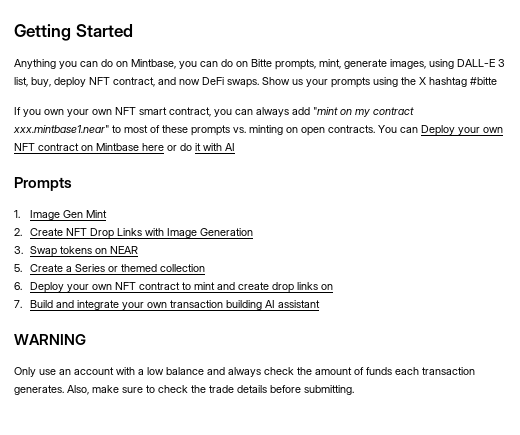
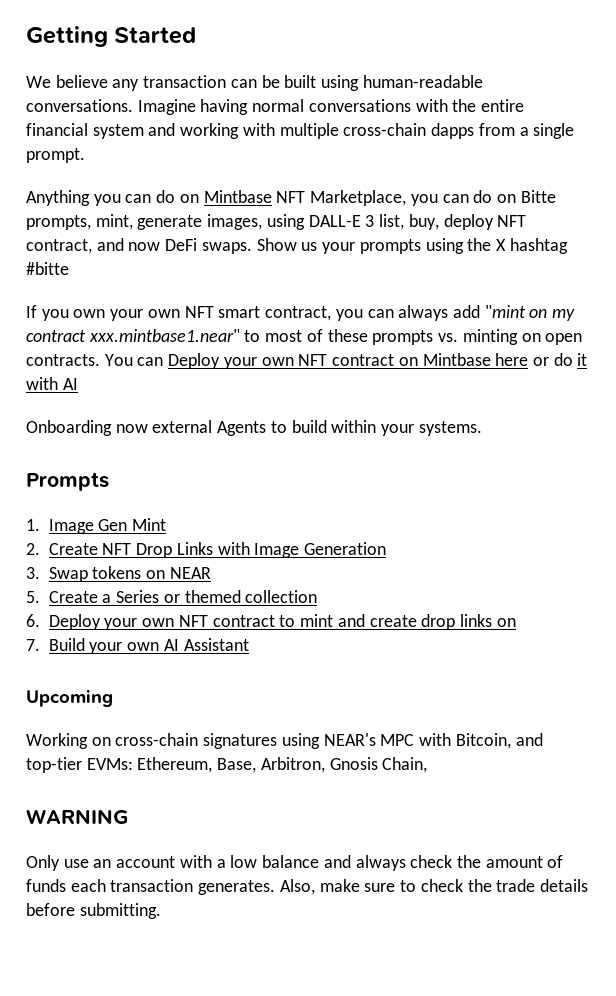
(133, 30) none -> [26,75,483,91] [26,99,525,115] [26,123,575,139] [26,148,85,163] // We believe any transaction can be built using human-readable conversations. Imagine having normal conversations with the entire financial system and working with multiple cross-chain dapps from a single prompt.
[131,59,176,69] Mintbase, -> [203,190,407,206] Mintbase NFT Marketplace,
(235, 147) none -> [26,420,482,436] // Onboarding now external Agents to build within your systems.
[56,300,321,310] and integrate your own transaction building AI assistant -> [89,638,249,654] [26,690,113,707] [26,733,543,749] [26,757,428,773] your own AI Assistant // Upcoming // Working on cross-chain signatures using NEAR's MPC with Bitcoin, and top-tier EVMs: Ethereum, Base, Arbitron, Gnosis Chain,

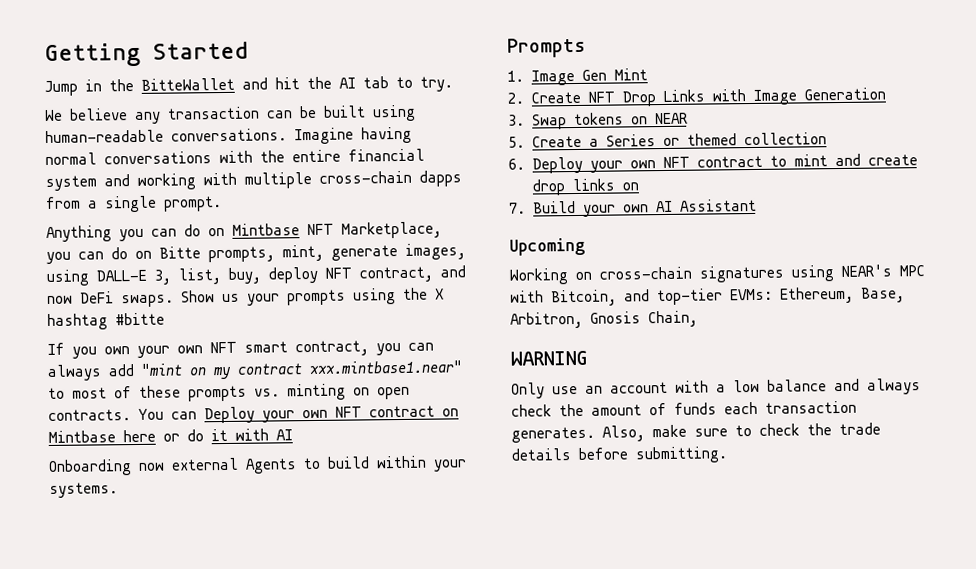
(197, 35) none -> [44,76,453,97] // Jump in the BitteWallet and hit the AI tab to try.
[365,215,375,227] 3 -> [154,269,171,285] 3,

